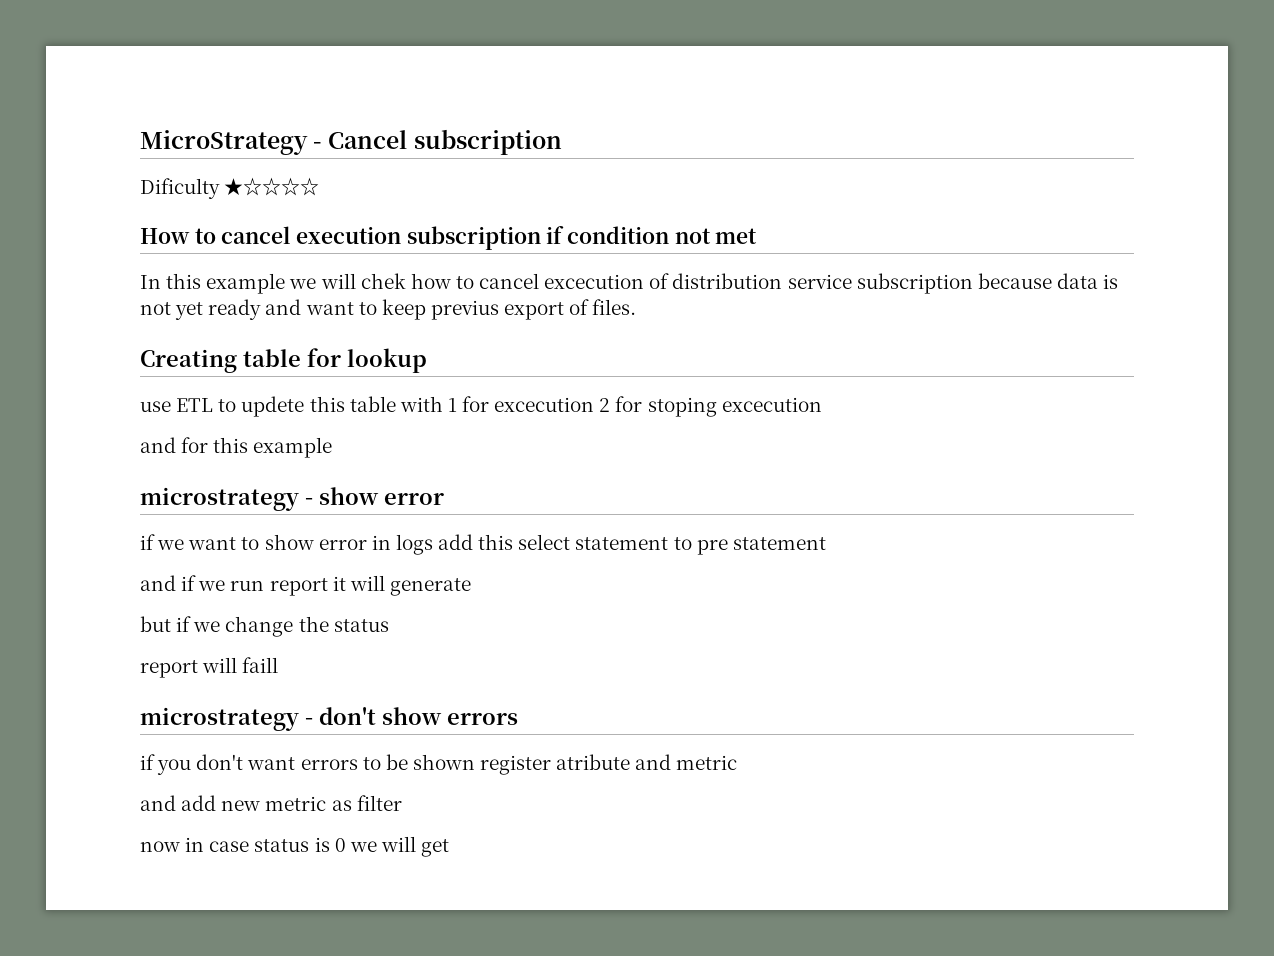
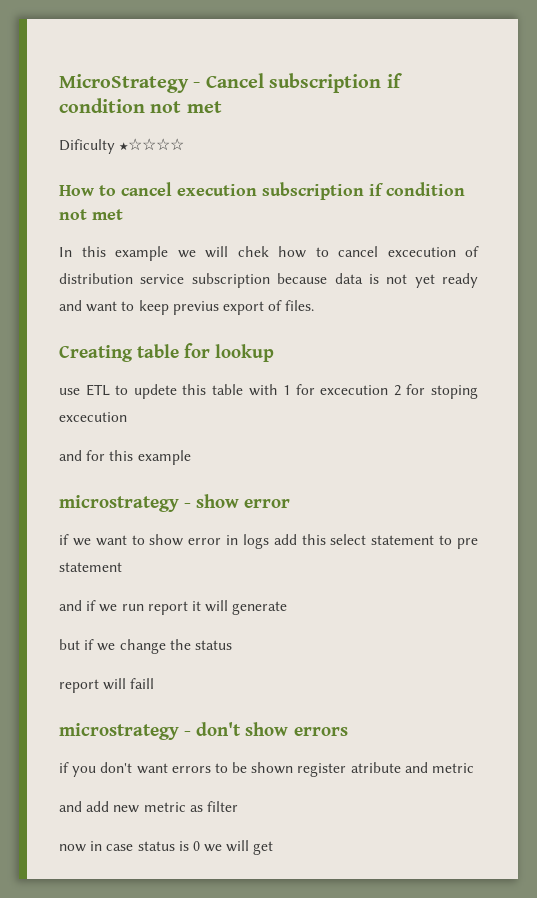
(562, 142) none -> [386,73,402,88] [59,98,222,113] if condition not met

